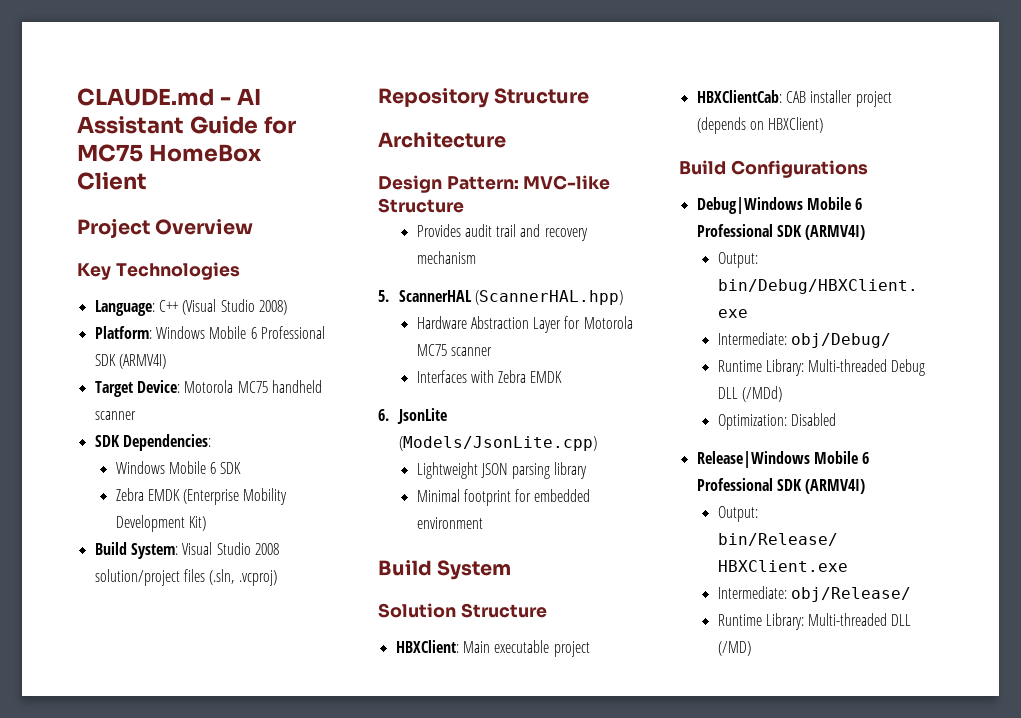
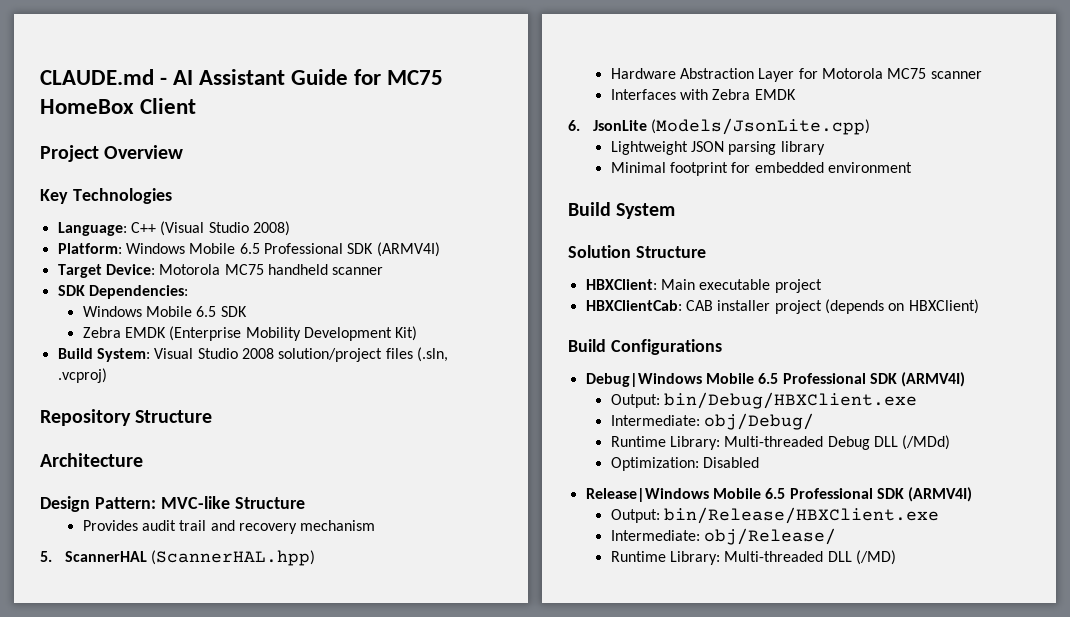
[250,327,257,339] 6 -> [239,243,260,254] 6.5
[210,462,217,474] 6 -> [196,306,217,317] 6.5
[855,198,863,210] 6 -> [758,373,779,384] 6.5
[862,452,870,464] 6 -> [765,488,786,499] 6.5

